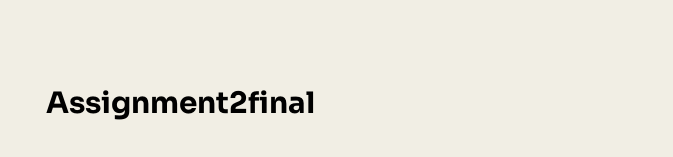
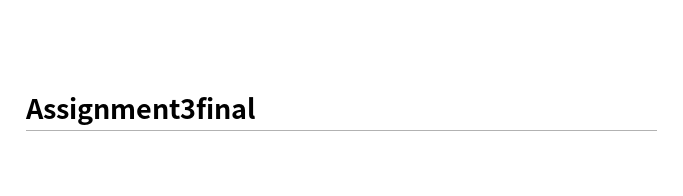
[46,90,315,120] Assignment2final -> [25,97,256,125] Assignment3final

